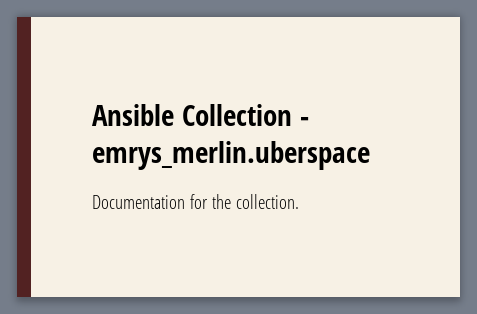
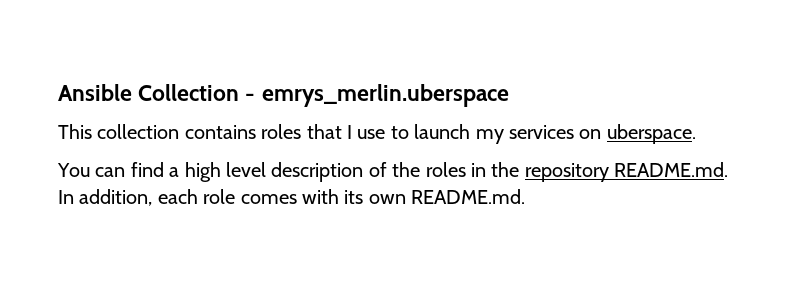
[92,194,299,209] Documentation for the collection. -> [58,124,696,144] [57,162,729,182] [58,189,526,206] This collection contains roles that I use to launch my services on uberspace. // You can find a high level description of the roles in the repository README.md. In addition, each role comes with its own README.md.

